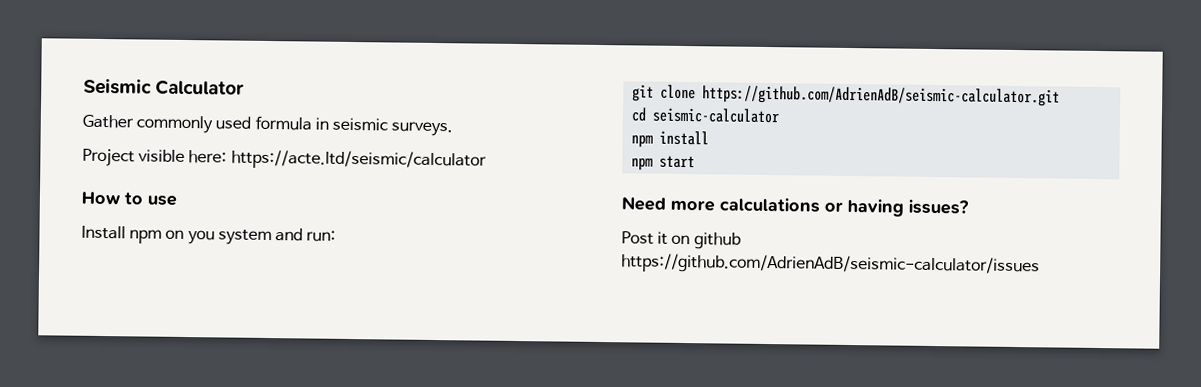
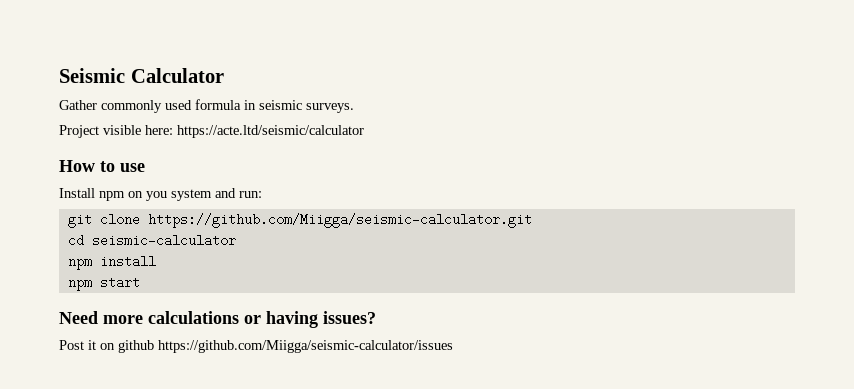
[702,85,1061,107] https://github.com/AdrienAdB/seismic-calculator.git -> [147,213,532,228] https://github.com/Miigga/seismic-calculator.git
[621,253,1040,277] https://github.com/AdrienAdB/seismic-calculator/issues -> [158,340,453,353] https://github.com/Miigga/seismic-calculator/issues

